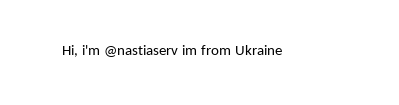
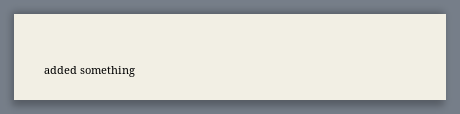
[62,45,282,57] Hi, i'm @nastiaserv im from Ukraine -> [44,66,135,77] added something

